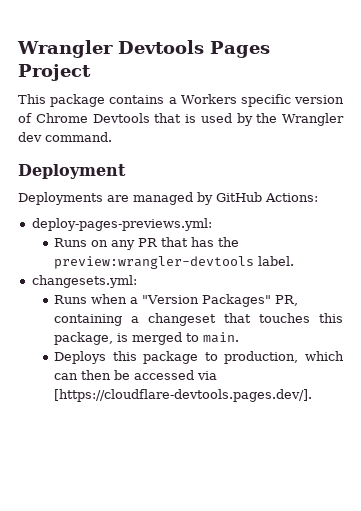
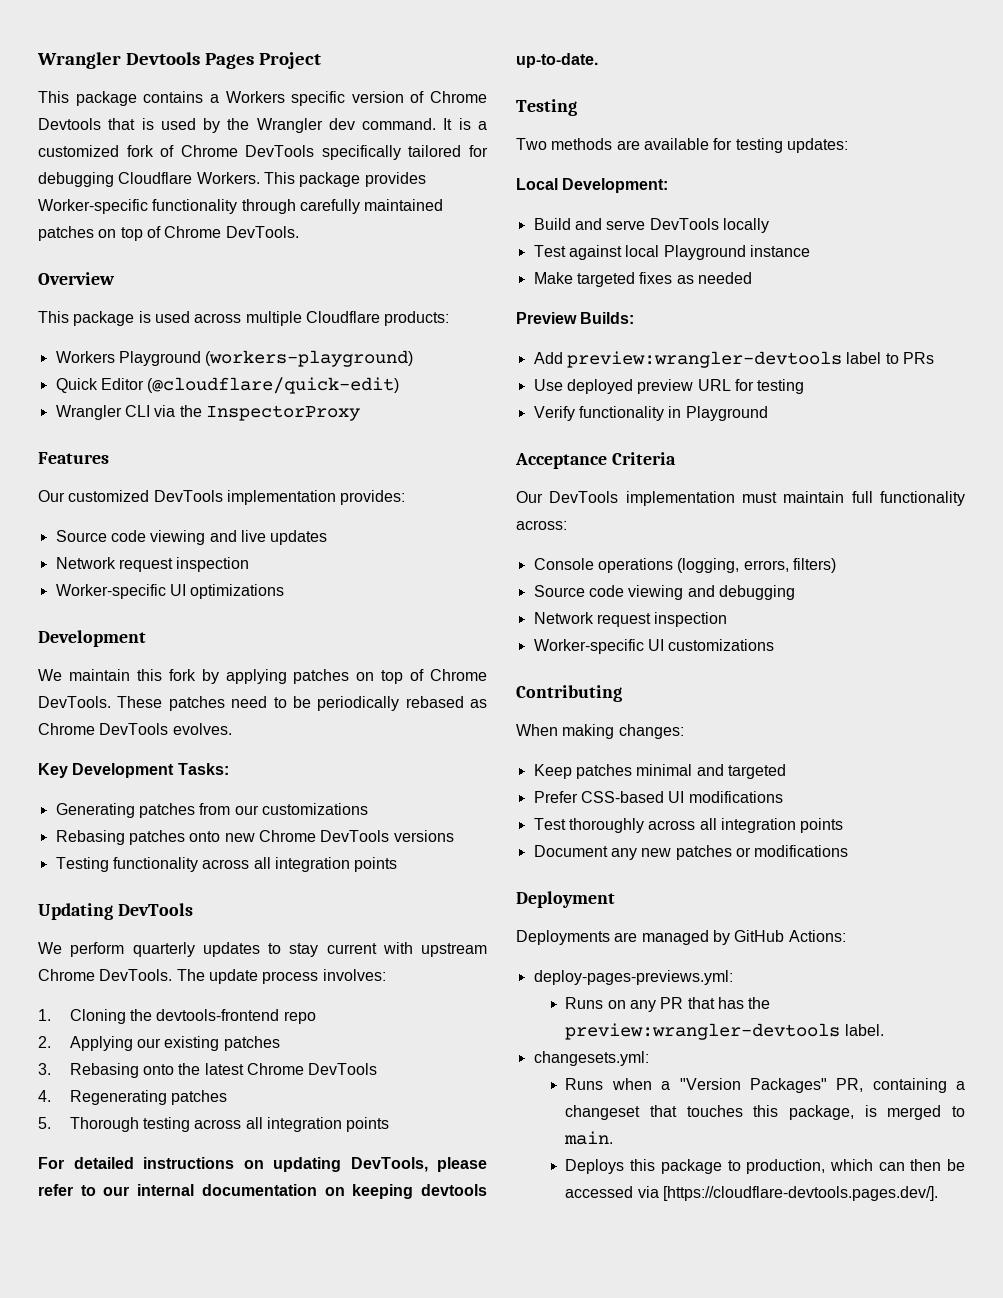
(112, 137) none -> [443,118,487,130] [38,145,488,160] [38,172,426,187] [38,199,444,214] [38,226,299,241] [38,272,115,285] [38,311,450,326] [55,350,414,367] [55,377,400,394] [55,405,360,421] [38,452,109,464] [38,490,406,505] [55,530,328,545] [55,557,250,572] [55,584,285,599] [38,630,146,647] [38,669,487,684] [38,696,487,711] [38,723,232,735] [38,763,229,778] [55,803,368,818] [55,830,454,845] [55,857,398,872] [38,903,193,920] [38,942,487,957] [38,969,386,984] [38,1009,316,1024] [38,1036,280,1051] [38,1063,378,1078] [38,1090,228,1105] [38,1117,390,1132] [38,1157,487,1172] [38,1184,488,1199] [516,53,598,68] [516,99,577,116] [516,138,848,153] [516,178,669,193] [533,218,769,233] [533,245,810,260] [533,272,752,287] [516,312,635,324] [533,351,934,368] [533,379,805,394] [533,406,768,421] [515,452,676,469] [516,491,965,506] [516,520,567,530] [533,558,836,573] [533,585,795,600] [533,612,728,627] [533,639,775,654] [516,685,622,702] [516,724,684,739] [533,764,786,779] [533,791,783,803] [533,818,844,833] [533,845,849,860] It is a customized fork of Chrome DevTools specifically tailored for debugging Cloudflare Workers. This package provides Worker-specific functionality through carefully maintained patches on top of Chrome DevTools. // Overview // This package is used across multiple Cloudflare products: // Workers Playground (workers-playground) // Quick Editor (@cloudflare/quick-edit) // Wrangler CLI via the InspectorProxy // Features // Our customized DevTools implementation provides: // Source code viewing and live updates // Network request inspection // Worker-specific UI optimizations // Development // We maintain this fork by applying patches on top of Chrome DevTools. These patches need to be periodically rebased as Chrome DevTools evolves. // Key Development Tasks: // Generating patches from our customizations // Rebasing patches onto new Chrome DevTools versions // Testing functionality across all integration points // Updating DevTools // We perform quarterly updates to stay current with upstream Chrome DevTools. The update process involves: // 1. Cloning the devtools-frontend repo // 2. Applying our existing patches // 3. Rebasing onto the latest Chrome DevTools // 4. Regenerating patches // 5. Thorough testing across all integration points // For detailed instructions on updating DevTools, please refer to our internal documentation on keeping devtools up-to-date. // Testing // Two methods are available for testing updates: // Local Development: // Build and serve DevTools locally // Test against local Playground instance // Make targeted fixes as needed // Preview Builds: // Add preview:wrangler-devtools label to PRs // Use deployed preview URL for testing // Verify functionality in Playground // Acceptance Criteria // Our DevTools implementation must maintain full functionality across: // Console operations (logging, errors, filters) // Source code viewing and debugging // Network request inspection // Worker-specific UI customizations // Contributing // When making changes: // Keep patches minimal and targeted // Prefer CSS-based UI modifications // Test thoroughly across all integration points // Document any new patches or modifications

